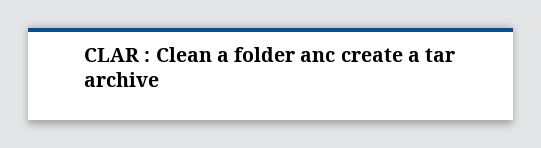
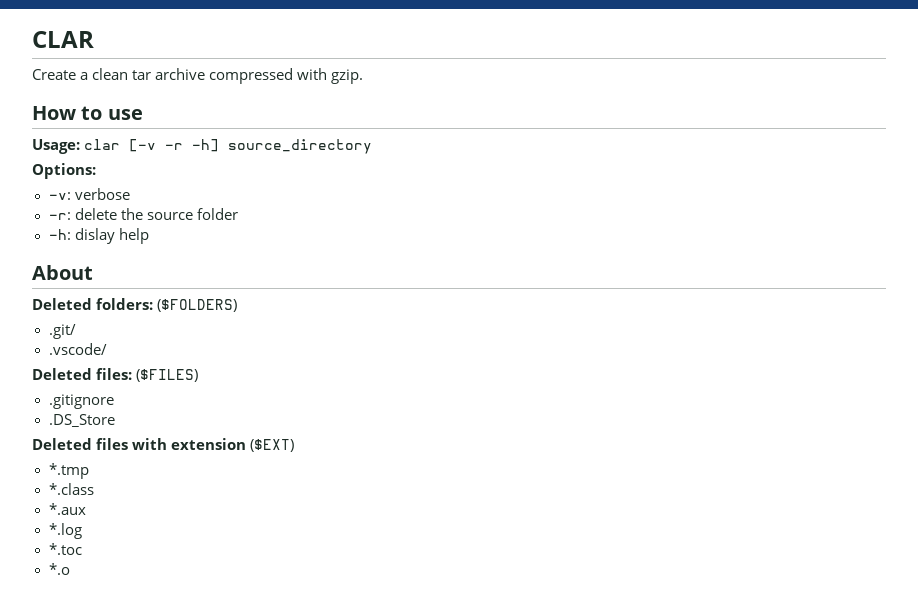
[144,47,456,62] [84,72,159,87] : Clean a folder anc create a tar archive -> [32,68,364,84] [32,106,143,120] [32,139,373,154] [32,163,96,179] [48,188,130,200] [48,208,238,220] [48,228,149,244] [32,265,93,280] [32,298,238,312] [48,324,76,339] [48,343,107,355] [32,368,199,382] [48,394,114,409] [48,414,115,427] [32,438,295,452] [48,463,89,479] [48,483,94,495] [48,503,86,515] [48,523,82,539] [48,543,82,555] [48,563,70,575] // Create a clean tar archive compressed with gzip. // How to use // Usage: clar [-v -r -h] source_directory // Options: // -v: verbose // -r: delete the source folder // -h: dislay help // About // Deleted folders: ($FOLDERS) // .git/ // .vscode/ // Deleted files: ($FILES) // .gitignore // .DS_Store // Deleted files with extension ($EXT) // *.tmp // *.class // *.aux // *.log // *.toc // *.o

